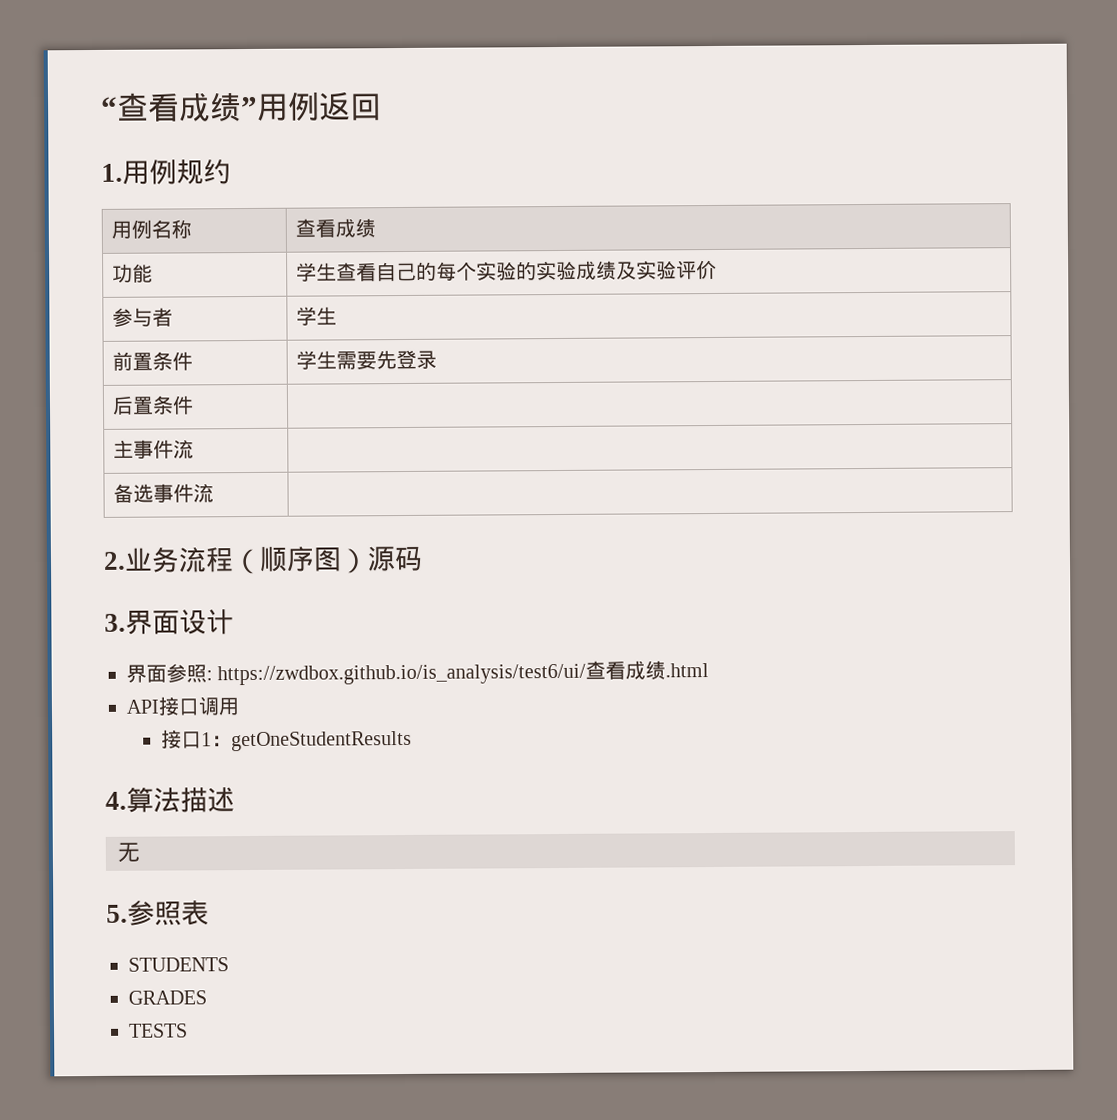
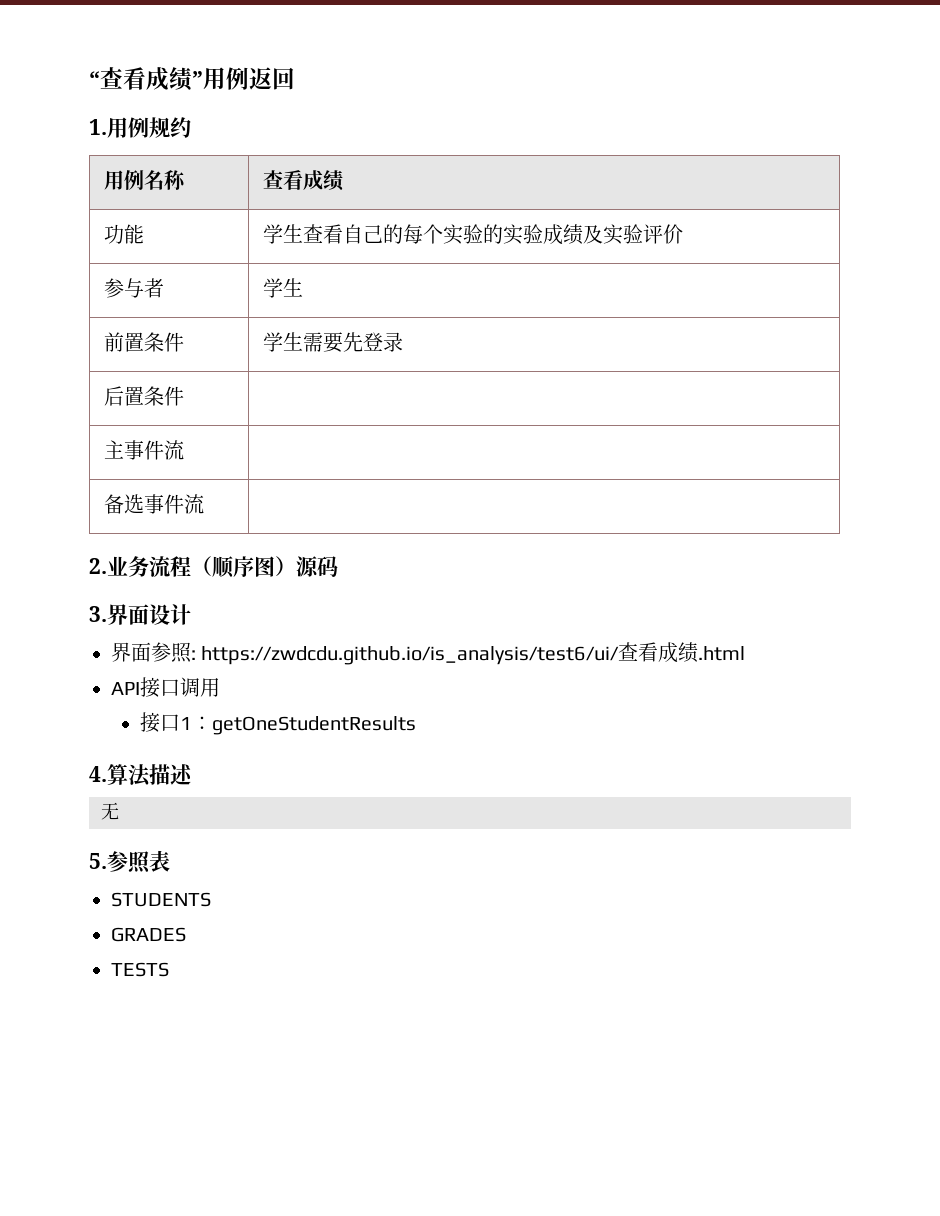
[217,663,587,686] https://zwdbox.github.io/is_analysis/test6/ui/ -> [201,646,620,665] https://zwdcdu.github.io/is_analysis/test6/ui/

